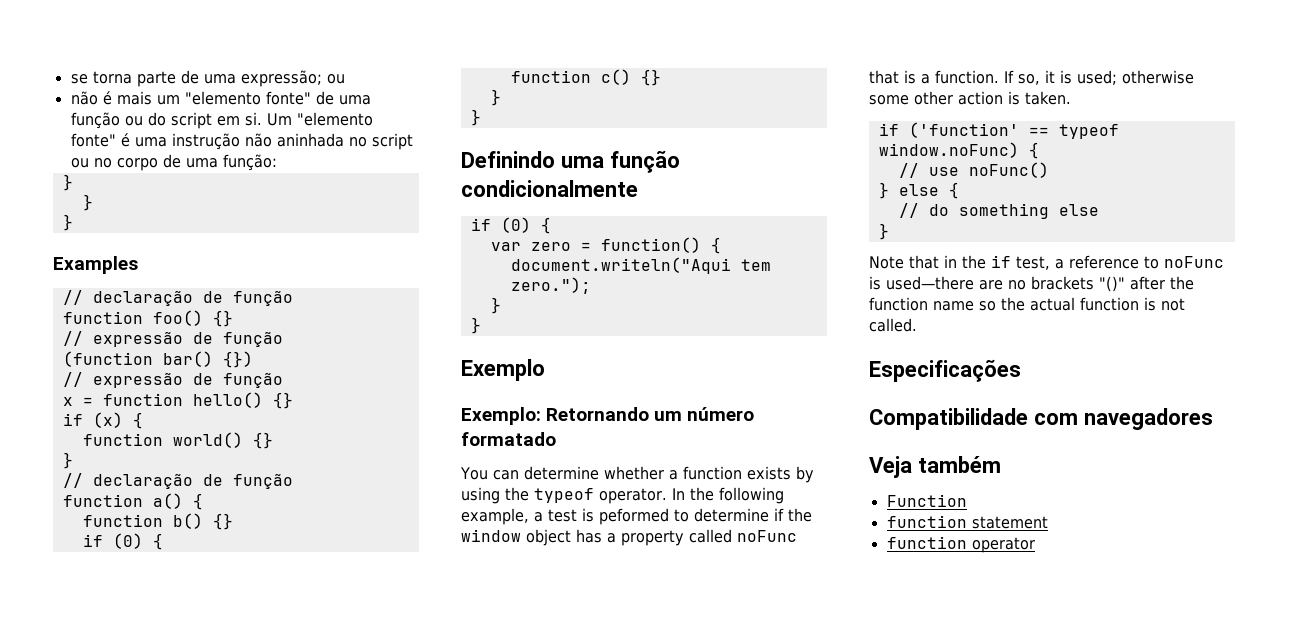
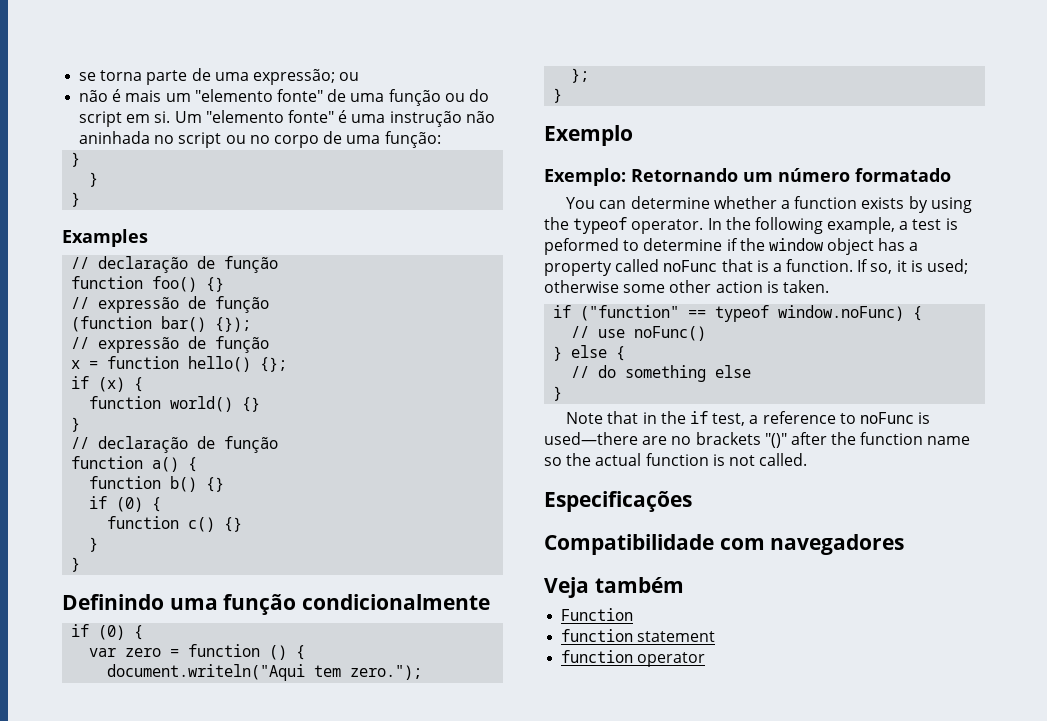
[222,351,253,368] {}) -> [215,317,252,332] {});
[272,392,293,409] {} -> [260,357,288,372] {};
[600,237,701,253] function() -> [188,644,288,660] function ()
[490,297,501,314] } -> [571,68,590,83] };
[908,122,1019,138] ('function' -> [580,305,680,321] ("function"

